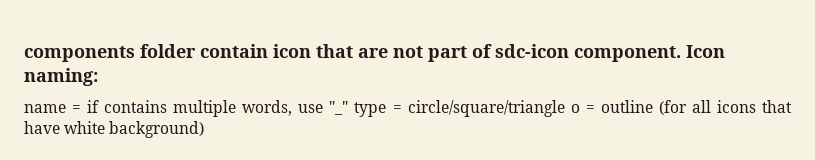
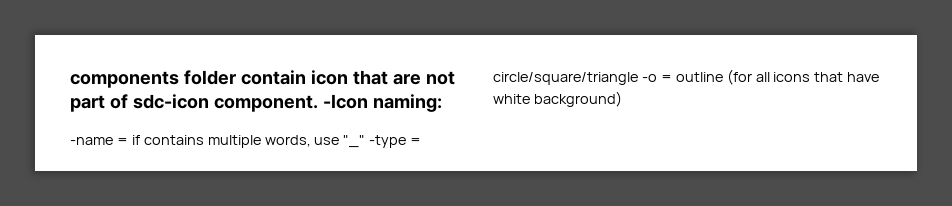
[686,45,725,58] Icon -> [322,94,368,109] -Icon
[24,104,66,113] name -> [70,137,113,145] -name
[354,102,387,117] type -> [369,135,407,148] -type
[570,104,580,113] o -> [641,74,657,82] -o

